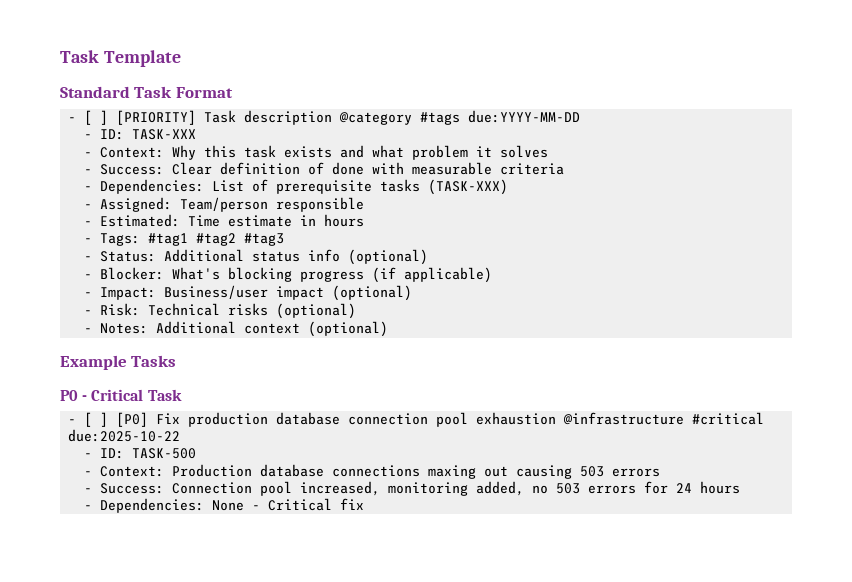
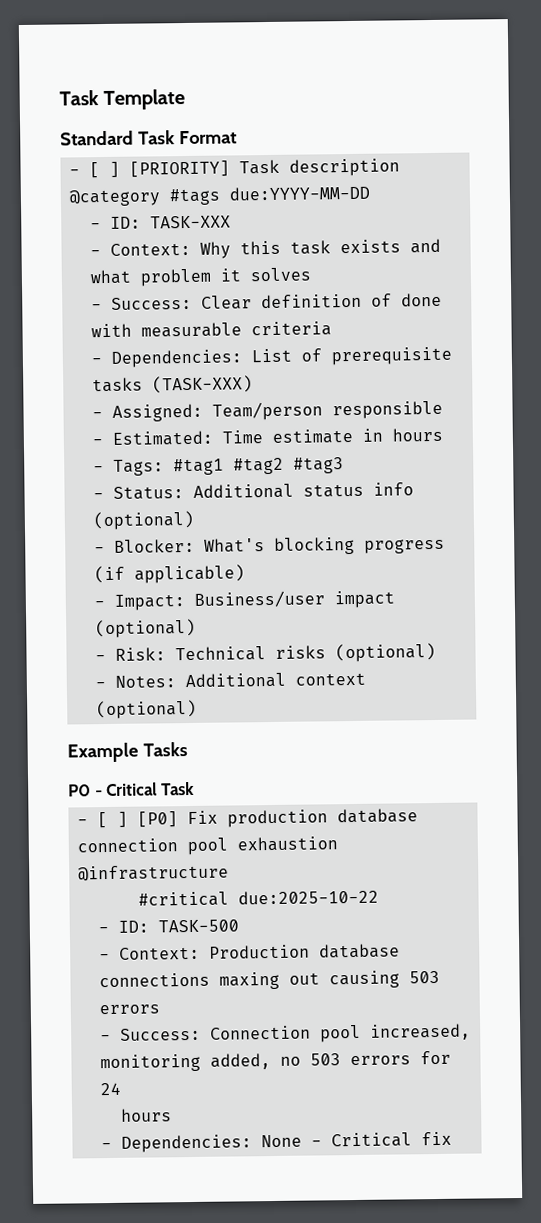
(685, 418) none -> (230, 873) //
(693, 488) none -> (122, 1089) //

